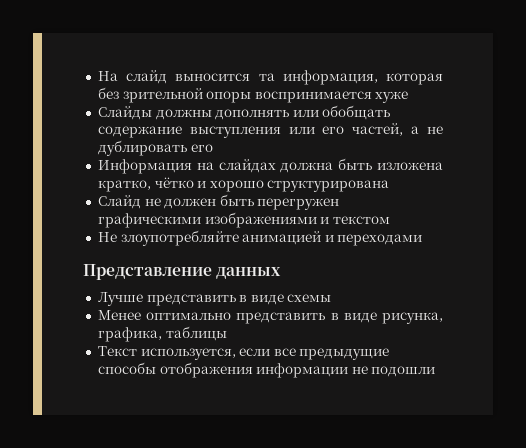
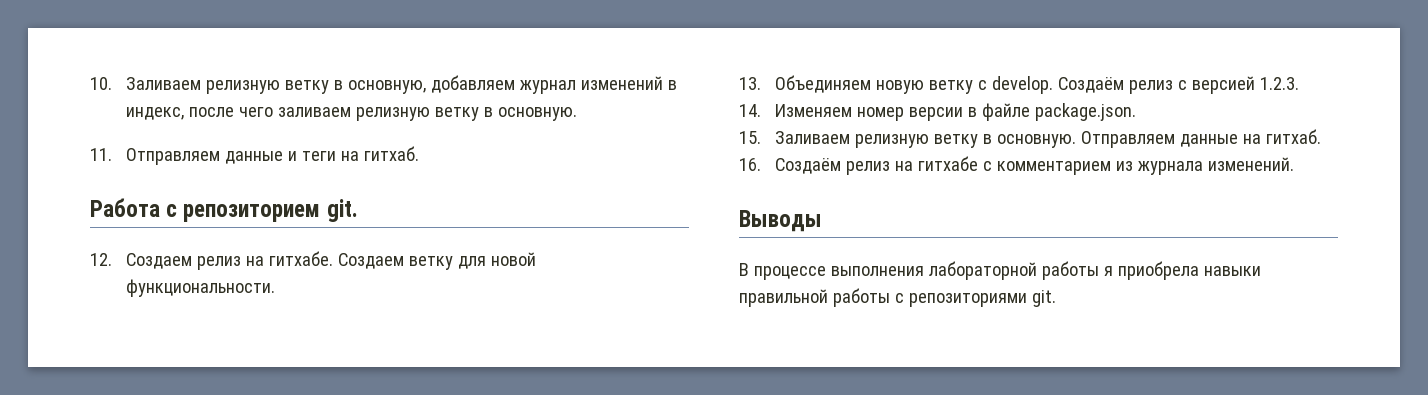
[97,70,443,85] [97,87,409,103] [97,105,391,120] [97,123,443,138] [97,140,213,156] [97,158,443,174] [97,177,390,192] [97,194,340,210] [97,212,390,228] [97,230,423,246] [83,264,282,280] [97,292,332,306] [97,310,443,324] [97,326,227,342] [97,346,390,360] [97,362,436,378] На слайд выносится та информация, которая без зрительной опоры воспринимается хуже // Слайды должны дополнять или обобщать содержание выступления или его частей, а не дублировать его // Информация на слайдах должна быть изложена кратко, чётко и хорошо структурирована // Слайд не должен быть перегружен графическими изображениями и текстом // Не злоупотребляйте анимацией и переходами // Представление данных // Лучше представить в виде схемы // Менее оптимально представить в виде рисунка, графика, таблицы // Текст используется, если все предыдущие способы отображения информации не подошли -> [90,75,678,94] [126,107,578,121] [90,146,420,165] [90,198,358,222] [90,251,537,270] [126,279,276,297] [739,75,1300,94] [739,103,1137,121] [739,129,1322,148] [739,156,1295,175] [739,210,822,232] [739,261,1261,280] [739,288,1056,307] 10. Заливаем релизную ветку в основную, добавляем журнал изменений в индекс, после чего заливаем релизную ветку в основную. // 11. Отправляем данные и теги на гитхаб. // Работа с репозиторием git. // 12. Создаем релиз на гитхабе. Создаем ветку для новой функциональности. // 13. Объединяем новую ветку с develop. Создаём релиз с версией 1.2.3. // 14. Изменяем номер версии в файле package.json. // 15. Заливаем релизную ветку в основную. Отправляем данные на гитхаб. // 16. Создаём релиз на гитхабе с комментарием из журнала изменений. // Выводы // В процессе выполнения лабораторной работы я приобрела навыки правильной работы с репозиториями git.

